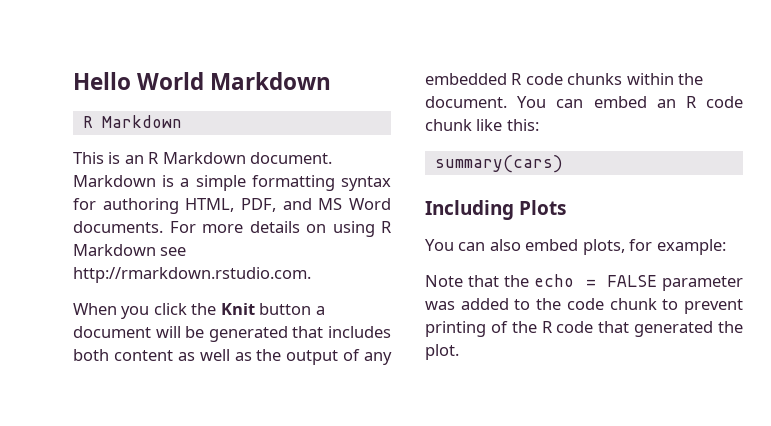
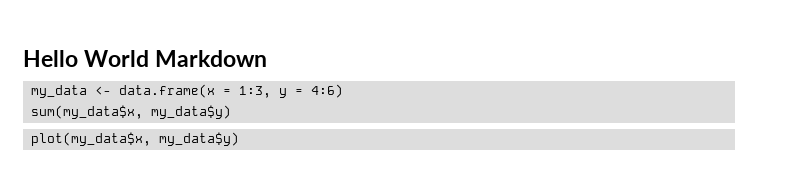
[82,115,182,128] [73,152,333,164] [73,175,392,191] [73,198,391,214] [73,221,392,237] [73,244,187,256] [73,267,311,283] [73,303,325,319] [73,326,391,342] [73,349,392,365] [425,73,704,85] [425,96,743,108] [425,119,539,131] [434,155,563,173] [425,200,567,220] [425,239,726,255] [425,274,743,291] [425,298,743,314] [425,321,743,337] [425,344,459,360] R Markdown // This is an R Markdown document. Markdown is a simple formatting syntax for authoring HTML, PDF, and MS Word documents. For more details on using R Markdown see http://rmarkdown.rstudio.com. // When you click the Knit button a document will be generated that includes both content as well as the output of any embedded R code chunks within the document. You can embed an R code chunk like this: // summary(cars) // Including Plots // You can also embed plots, for example: // Note that the echo = FALSE parameter was added to the code chunk to prevent printing of the R code that generated the plot. -> [30,84,343,98] [30,105,231,119] [30,132,239,146] my_data <- data.frame(x = 1:3, y = 4:6) // sum(my_data$x, my_data$y) // plot(my_data$x, my_data$y)

